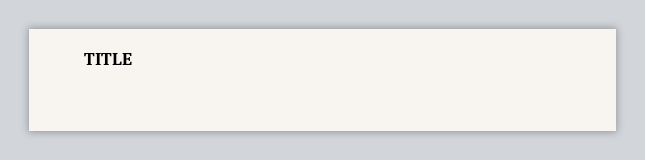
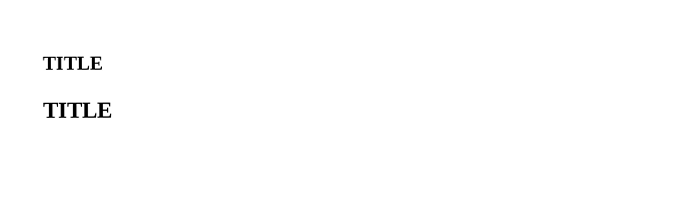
[84,53,132,65] TITLE -> [42,56,103,70] [43,102,113,118] TITLE // TITLE

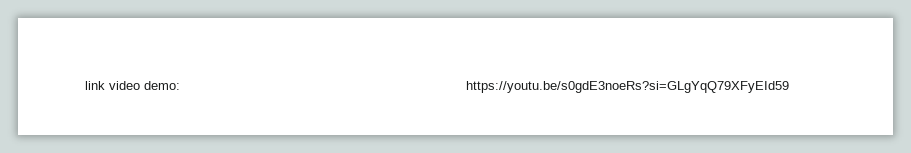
[42,56,103,70] [43,102,113,118] TITLE // TITLE -> [85,81,789,93] link video demo: https://youtu.be/s0gdE3noeRs?si=GLgYqQ79XFyEId59

